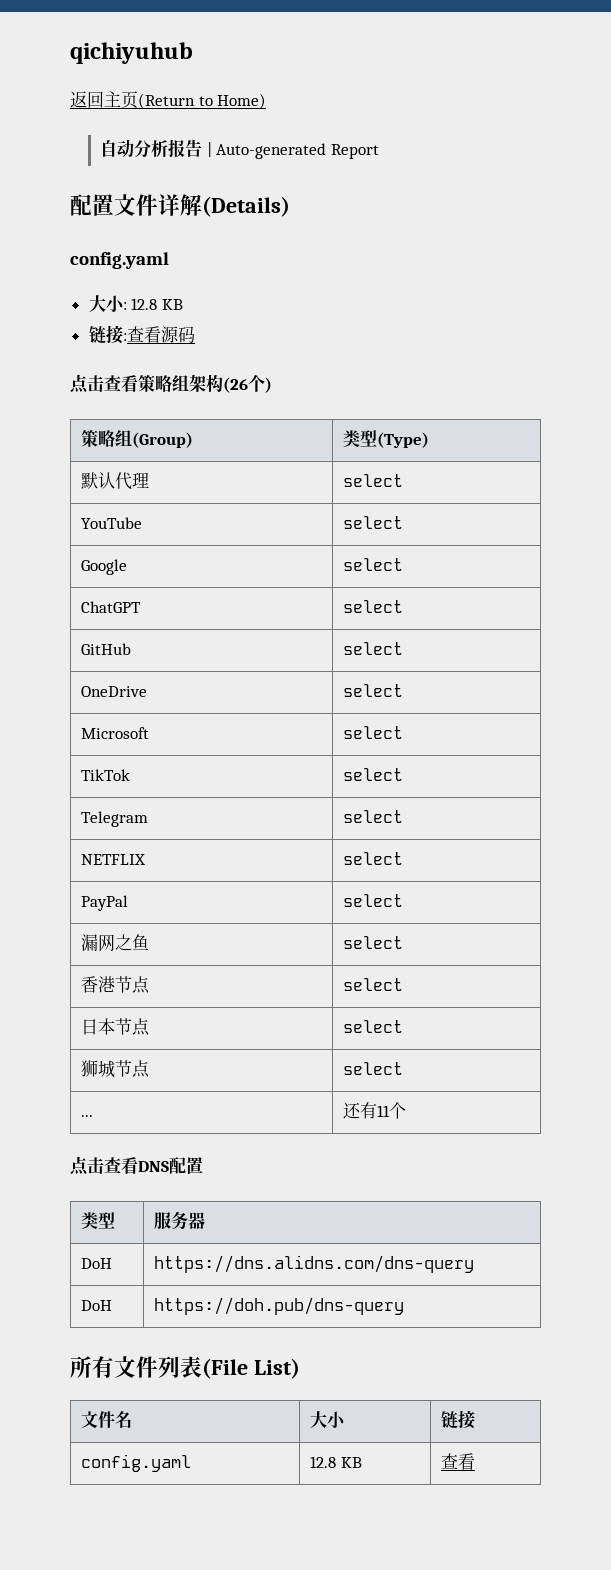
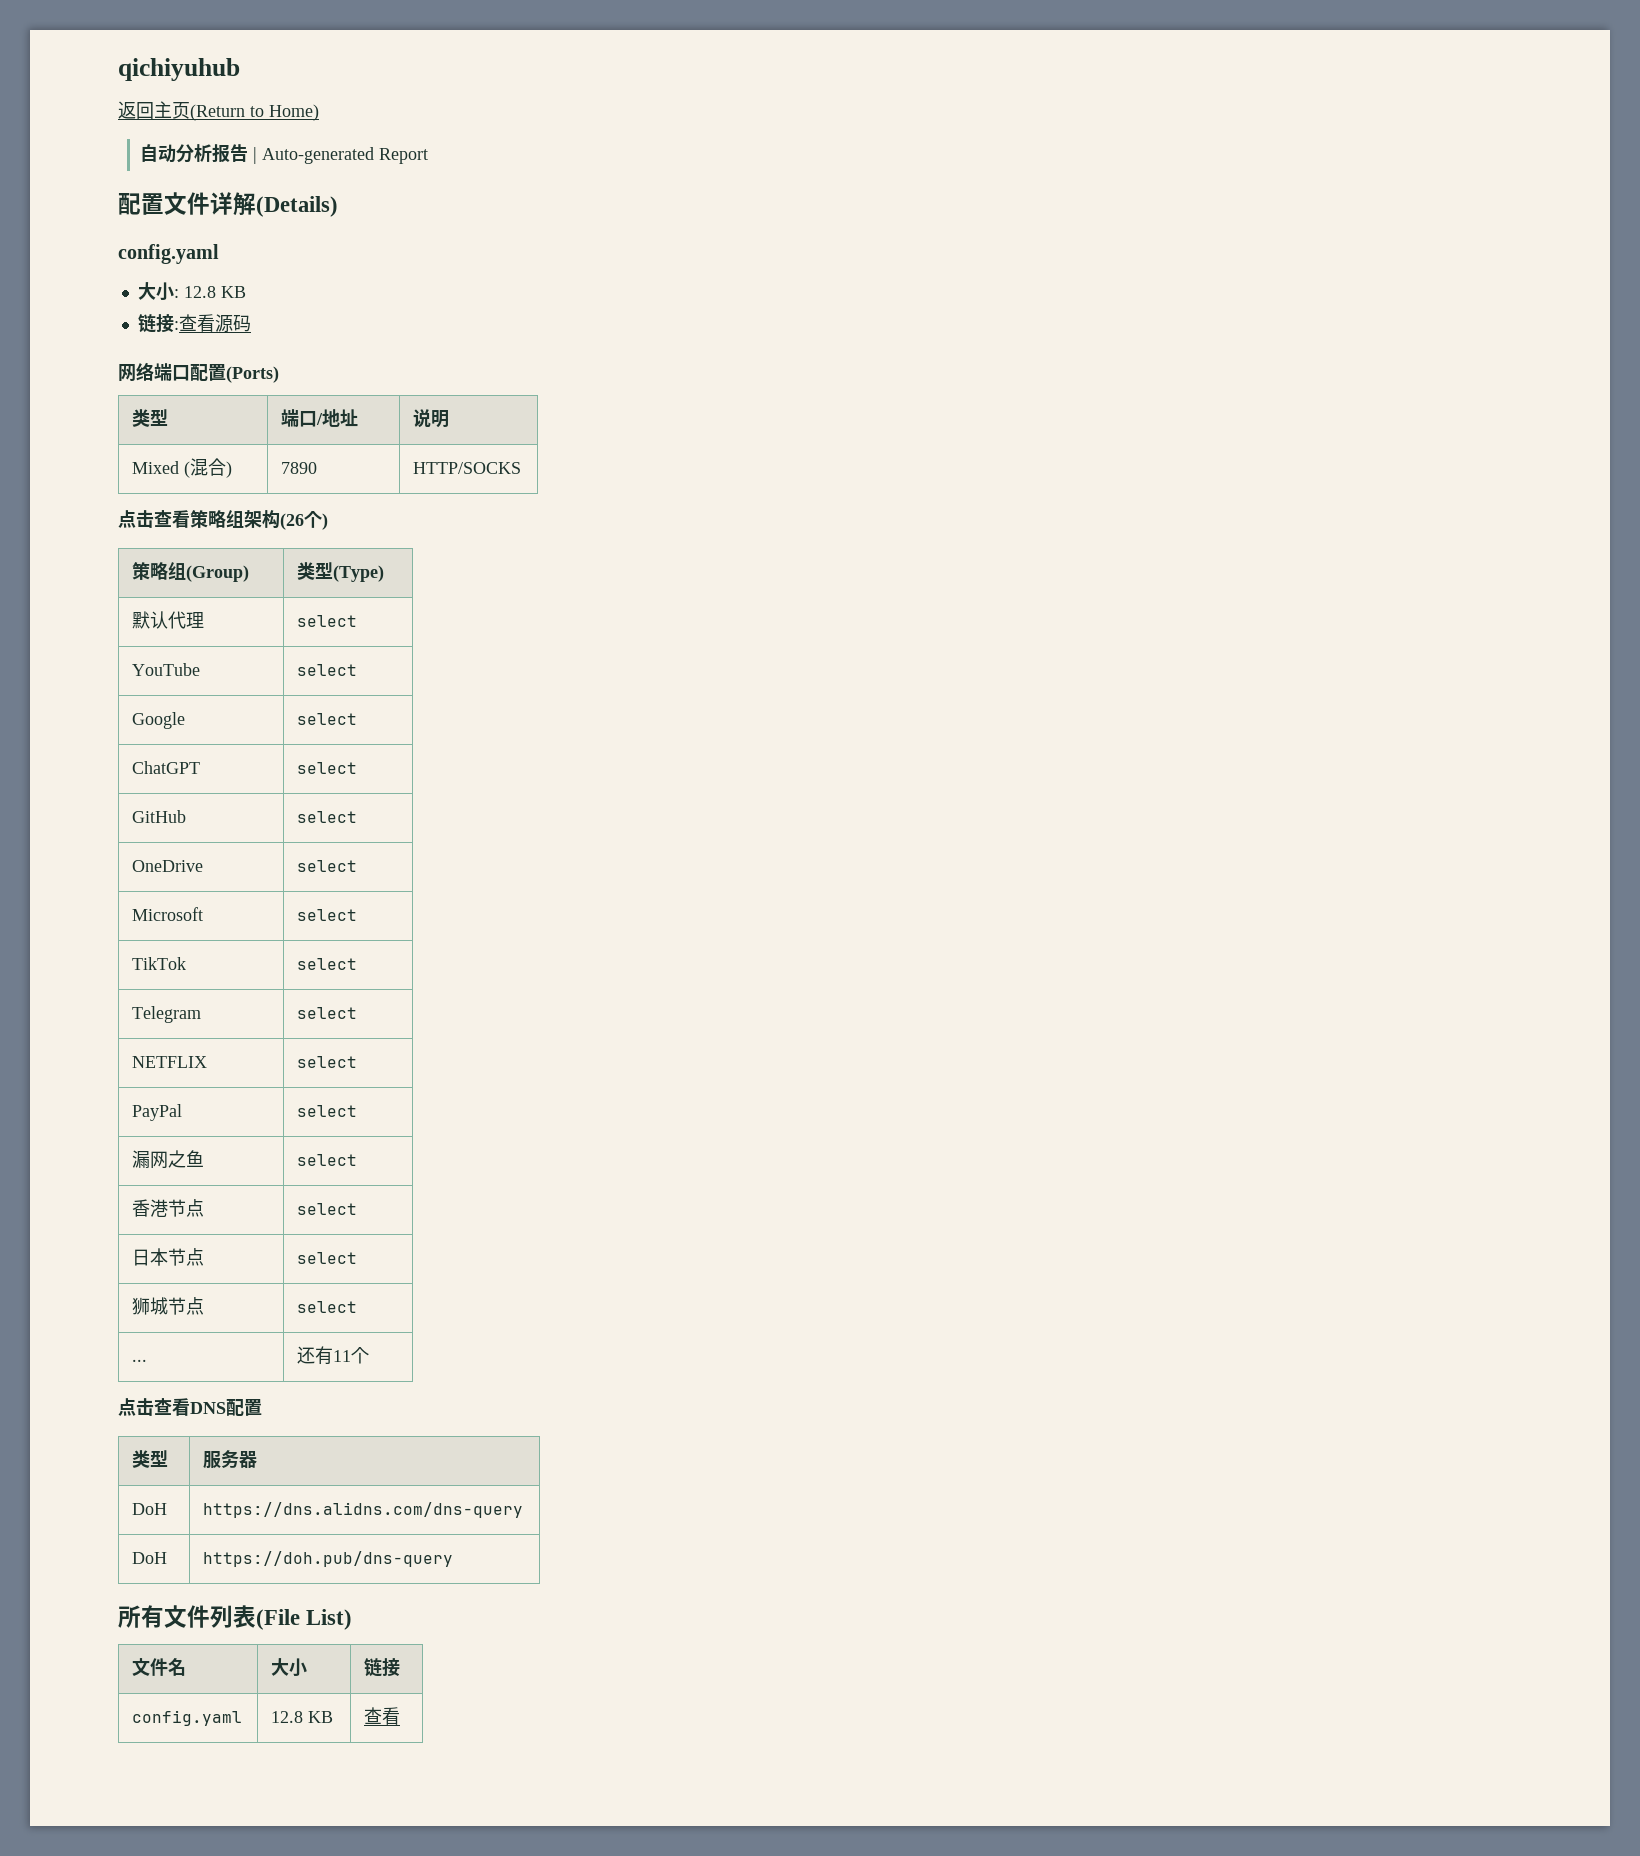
(195, 334) none -> [118,362,279,383] [132,409,169,427] [281,409,359,427] [413,409,450,428] [132,458,233,478] [281,462,318,474] [413,462,522,474] // 网络端口配置(Ports) // 类型 | 端口/地址 | 说明 // Mixed (混合) | 7890 | HTTP/SOCKS

